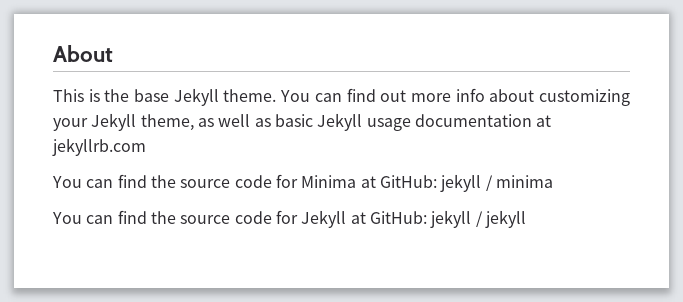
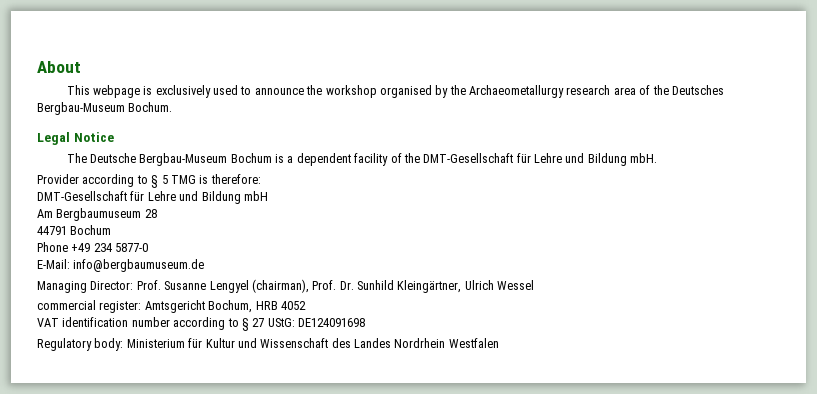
[88,88,630,106] [53,113,552,131] [52,138,146,156] [52,174,553,192] [52,210,526,228] is the base Jekyll theme. You can find out more info about customizing your Jekyll theme, as well as basic Jekyll usage documentation at jekyllrb.com // You can find the source code for Minima at GitHub: jekyll / minima // You can find the source code for Jekyll at GitHub: jekyll / jekyll -> [92,85,724,98] [37,102,173,115] [37,132,114,145] [66,153,658,166] [37,174,261,188] [37,191,268,204] [37,208,157,221] [37,225,112,235] [37,242,149,252] [37,259,205,272] [37,279,535,293] [37,300,306,313] [37,317,365,331] [37,338,499,351] webpage is exclusively used to announce the workshop organised by the Archaeometallurgy research area of the Deutsches Bergbau-Museum Bochum. // Legal Notice // The Deutsche Bergbau-Museum Bochum is a dependent facility of the DMT-Gesellschaft für Lehre und Bildung mbH. // Provider according to § 5 TMG is therefore: // DMT-Gesellschaft für Lehre und Bildung mbH // Am Bergbaumuseum 28 // 44791 Bochum // Phone +49 234 5877-0 // E-Mail: info@bergbaumuseum.de // Managing Director: Prof. Susanne Lengyel (chairman), Prof. Dr. Sunhild Kleingärtner, Ulrich Wessel // commercial register: Amtsgericht Bochum, HRB 4052 // VAT identification number according to § 27 UStG: DE124091698 // Regulatory body: Ministerium für Kultur und Wissenschaft des Landes Nordrhein Westfalen

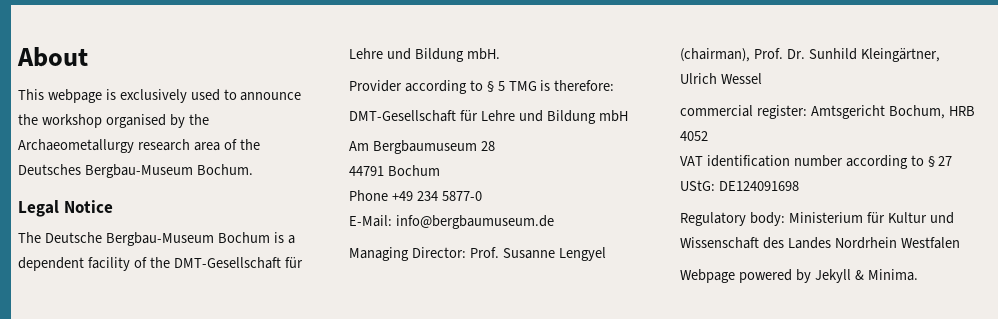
(499, 343) none -> [680,269,918,283] // Webpage powered by Jekyll & Minima.

